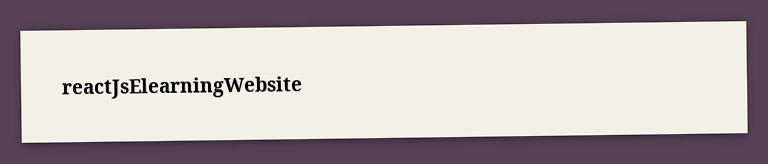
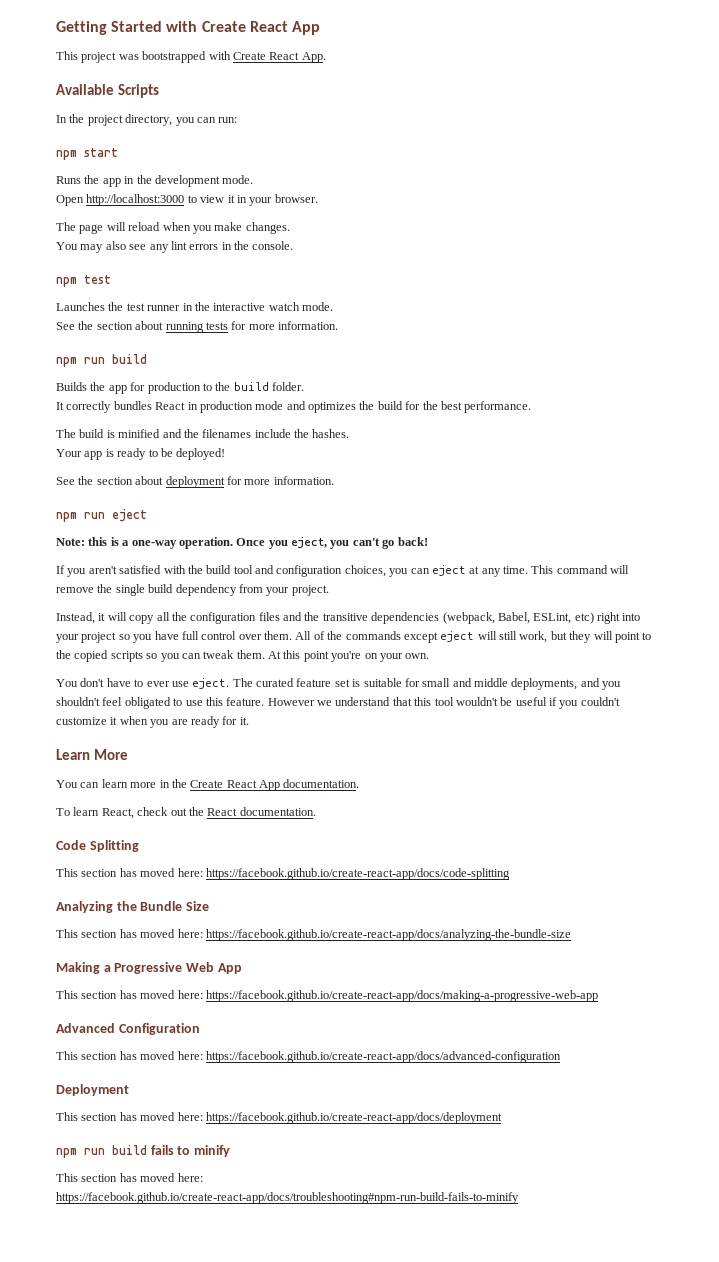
[61,76,303,100] reactJsElearningWebsite -> [56,21,320,35] [56,51,326,63] [56,84,159,98] [56,114,238,126] [56,148,118,160] [56,175,254,187] [56,194,318,206] [56,222,290,234] [56,241,294,253] [56,275,111,287] [56,302,333,311] [56,321,338,333] [56,354,147,367] [56,382,304,394] [56,401,532,413] [56,429,350,438] [56,448,226,460] [56,476,334,488] [56,509,147,522] [56,537,428,549] [56,565,630,577] [56,584,329,596] [56,612,641,624] [56,631,652,643] [56,650,430,662] [56,678,622,690] [56,697,620,709] [56,716,249,728] [56,749,128,760] [56,779,360,791] [56,807,316,819] [56,840,139,852] [56,868,510,880] [56,901,209,913] [56,929,571,941] [56,962,242,974] [56,990,598,1002] [56,1023,200,1035] [56,1051,561,1063] [56,1084,129,1096] [56,1112,502,1124] [56,1145,230,1158] [56,1173,203,1182] [56,1192,519,1204] Getting Started with Create React App // This project was bootstrapped with Create React App. // Available Scripts // In the project directory, you can run: // npm start // Runs the app in the development mode. // Open http://localhost:3000 to view it in your browser. // The page will reload when you make changes. // You may also see any lint errors in the console. // npm test // Launches the test runner in the interactive watch mode. // See the section about running tests for more information. // npm run build // Builds the app for production to the build folder. // It correctly bundles React in production mode and optimizes the build for the best performance. // The build is minified and the filenames include the hashes. // Your app is ready to be deployed! // See the section about deployment for more information. // npm run eject // Note: this is a one-way operation. Once you eject, you can't go back! // If you aren't satisfied with the build tool and configuration choices, you can eject at any time. This command will remove the single build dependency from your project. // Instead, it will copy all the configuration files and the transitive dependencies (webpack, Babel, ESLint, etc) right into your project so you have full control over them. All of the commands except eject will still work, but they will point to the copied scripts so you can tweak them. At this point you're on your own. // You don't have to ever use eject. The curated feature set is suitable for small and middle deployments, and you shouldn't feel obligated to use this feature. However we understand that this tool wouldn't be useful if you couldn't customize it when you are ready for it. // Learn More // You can learn more in the Create React App documentation. // To learn React, check out the React documentation. // Code Splitting // This section has moved here: https://facebook.github.io/create-react-app/docs/code-splitting // Analyzing the Bundle Size // This section has moved here: https://facebook.github.io/create-react-app/docs/analyzing-the-bundle-size // Making a Progressive Web App // This section has moved here: https://facebook.github.io/create-react-app/docs/making-a-progressive-web-app // Advanced Configuration // This section has moved here: https://facebook.github.io/create-react-app/docs/advanced-configuration // Deployment // This section has moved here: https://facebook.github.io/create-react-app/docs/deployment // npm run build fails to minify // This section has moved here: https://facebook.github.io/create-react-app/docs/troubleshooting#npm-run-build-fails-to-minify

